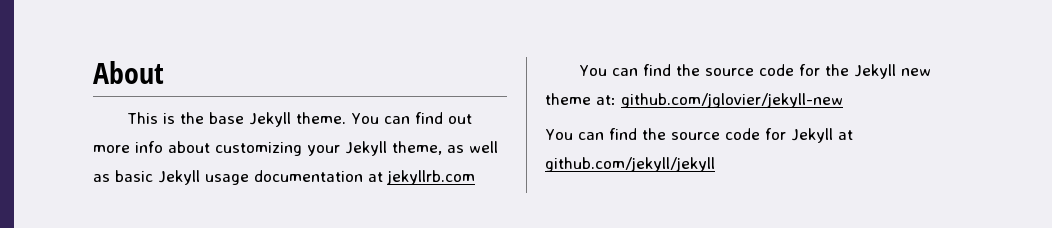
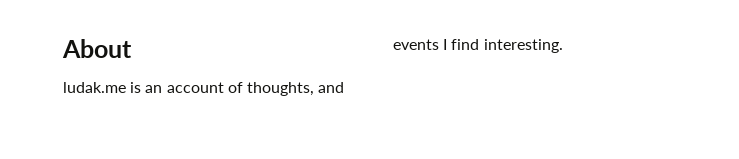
[127,112,473,127] [93,141,498,156] [93,170,475,185] [579,64,932,79] [545,93,843,108] [545,128,853,143] [545,157,715,172] This is the base Jekyll theme. You can find out more info about customizing your Jekyll theme, as well as basic Jekyll usage documentation at jekyllrb.com // You can find the source code for the Jekyll new theme at: github.com/jglovier/jekyll-new // You can find the source code for Jekyll at github.com/jekyll/jekyll -> [63,82,345,96] [393,39,563,53] ludak.me is an account of thoughts, and events I find interesting.

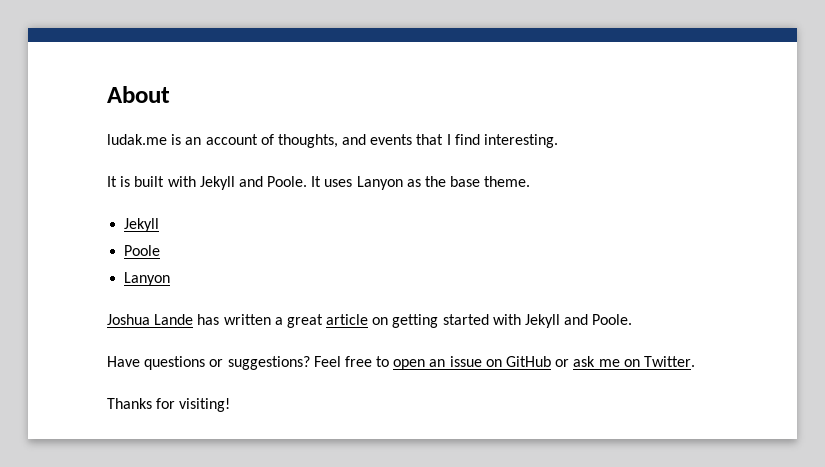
(439, 44) none -> [416,134,444,145] that
(563, 46) none -> [107,176,531,190] [124,218,160,232] [124,245,161,256] [124,272,171,286] [107,314,633,328] [107,356,695,370] [107,398,231,412] // It is built with Jekyll and Poole. It uses Lanyon as the base theme. // Jekyll // Poole // Lanyon // Joshua Lande has written a great article on getting started with Jekyll and Poole. // Have questions or suggestions? Feel free to open an issue on GitHub or ask me on Twitter. // Thanks for visiting!

